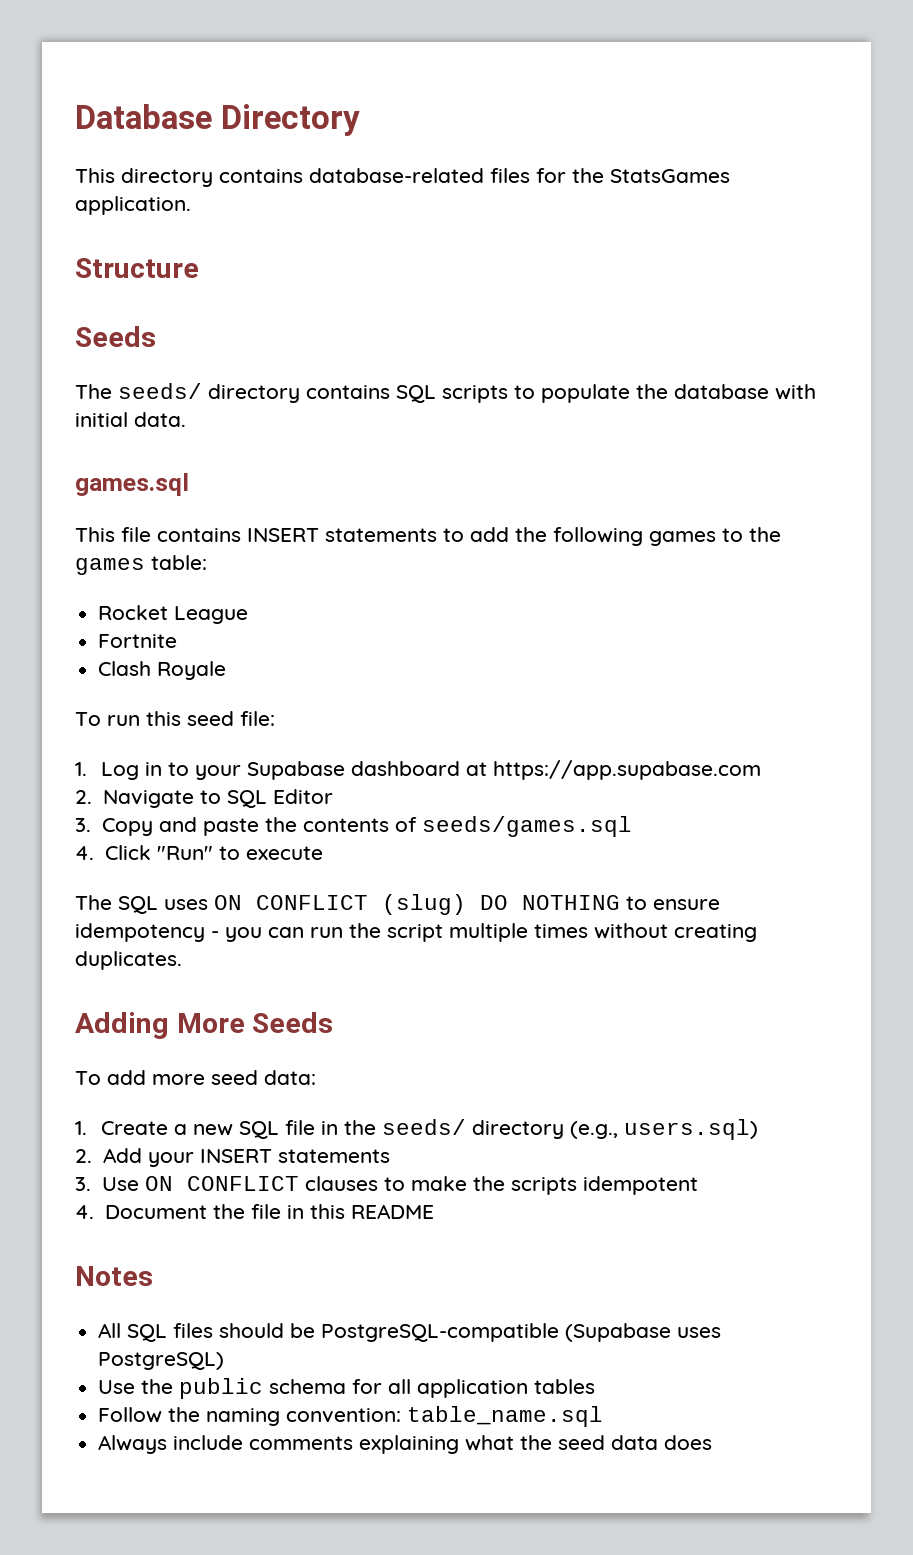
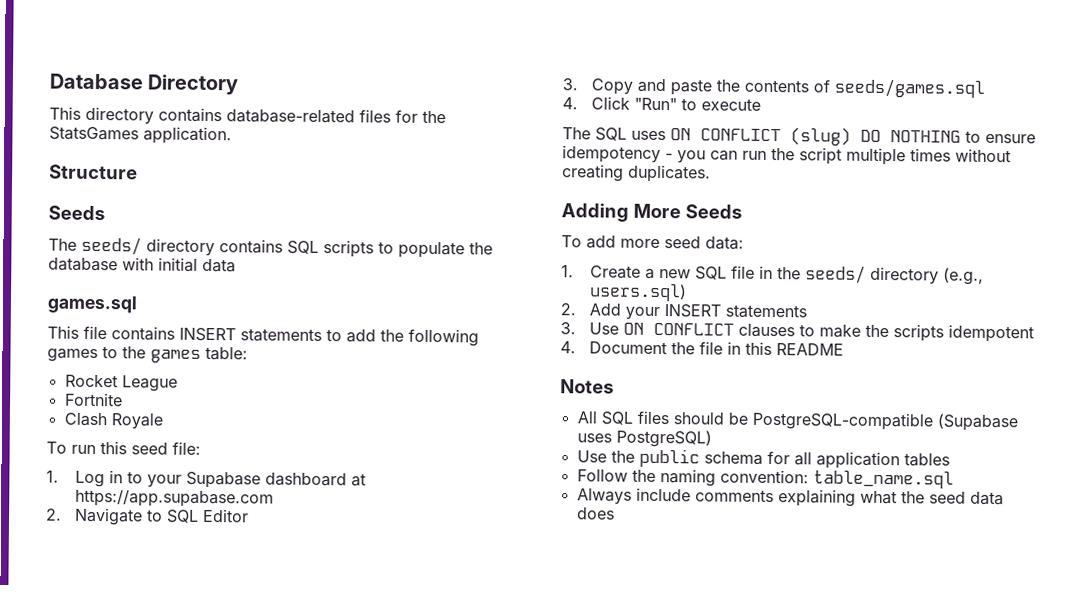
[134,412,186,427] data. -> [202,258,236,273] data

